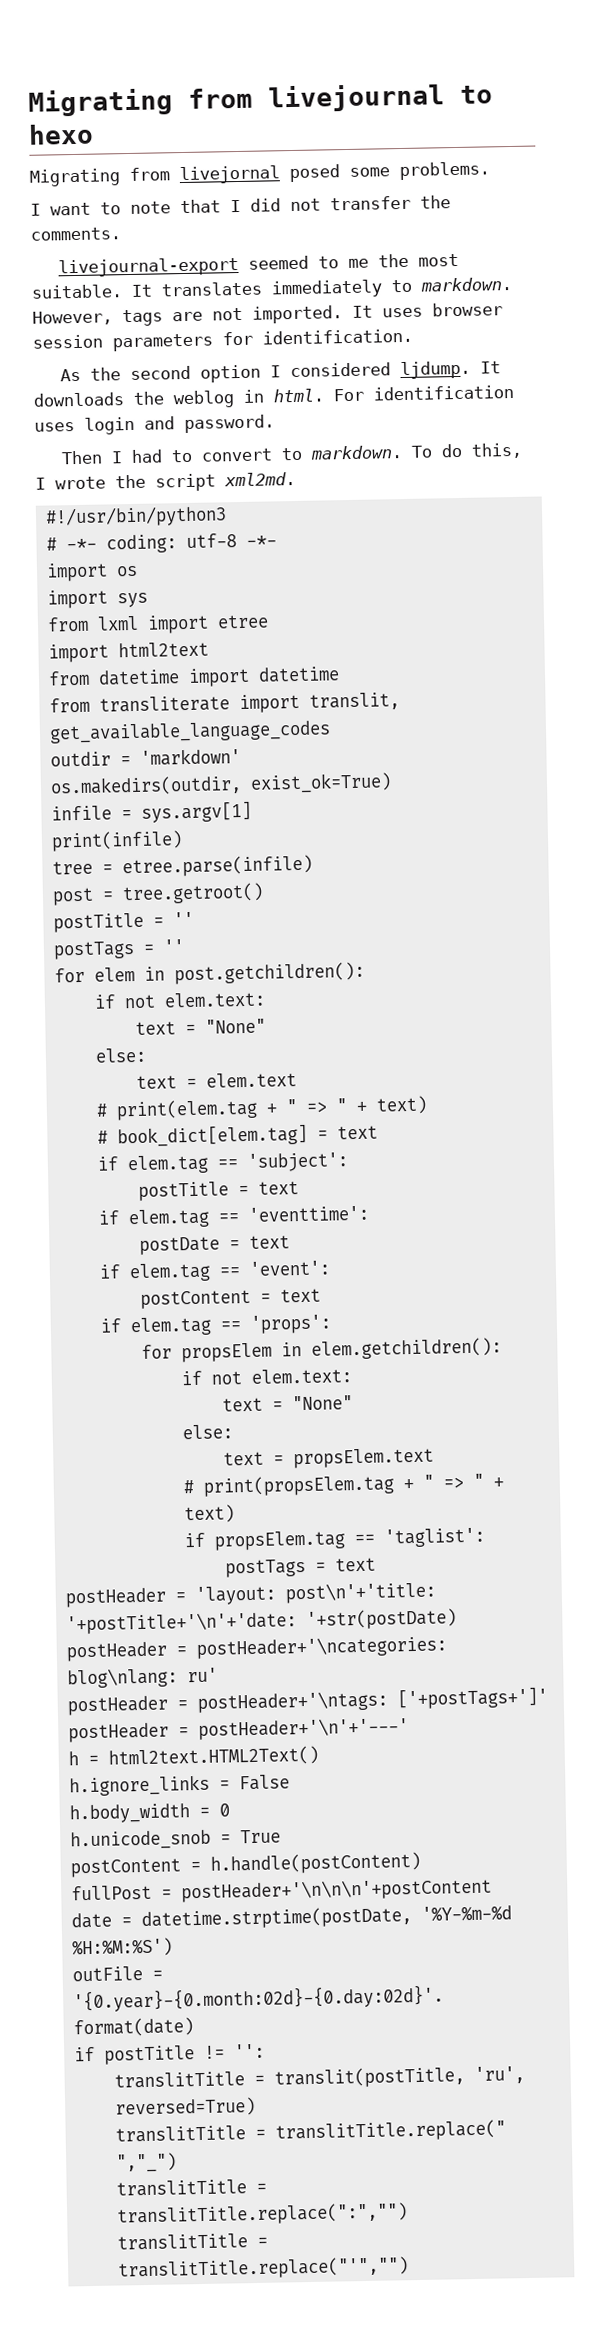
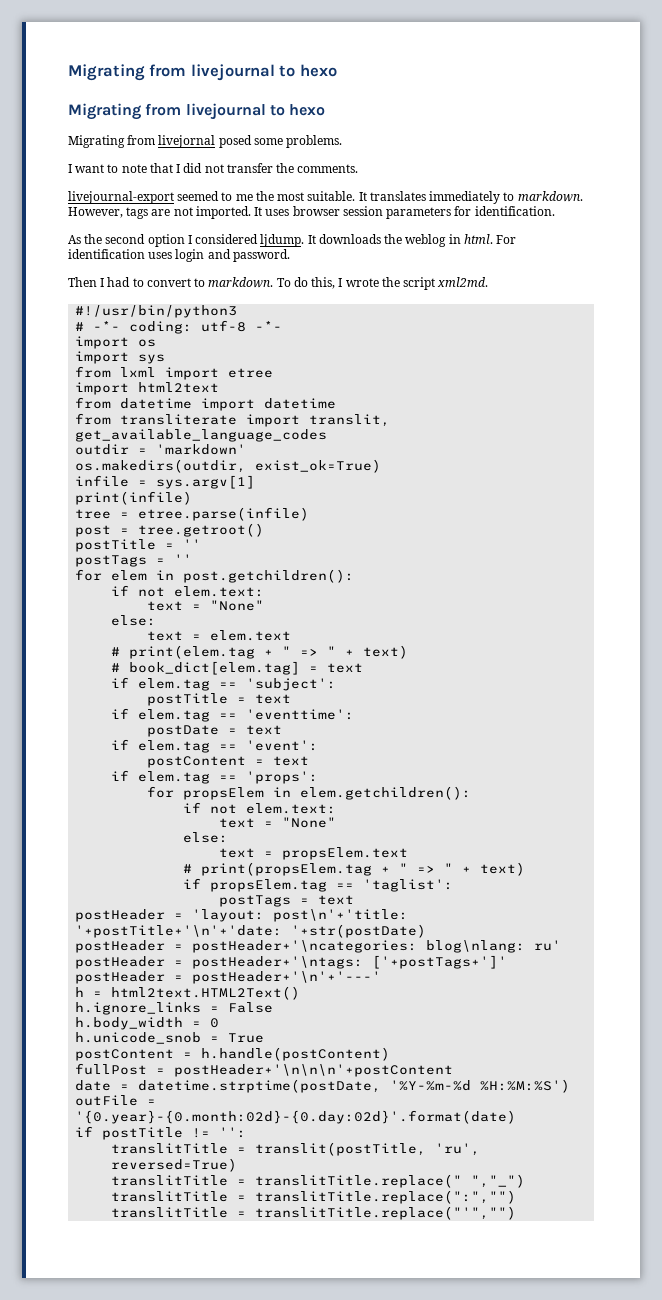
[28,83,493,117] [28,123,94,145] Migrating from livejournal to hexo -> [68,64,337,81] [68,103,326,120] Migrating from livejournal to hexo // Migrating from livejournal to hexo

